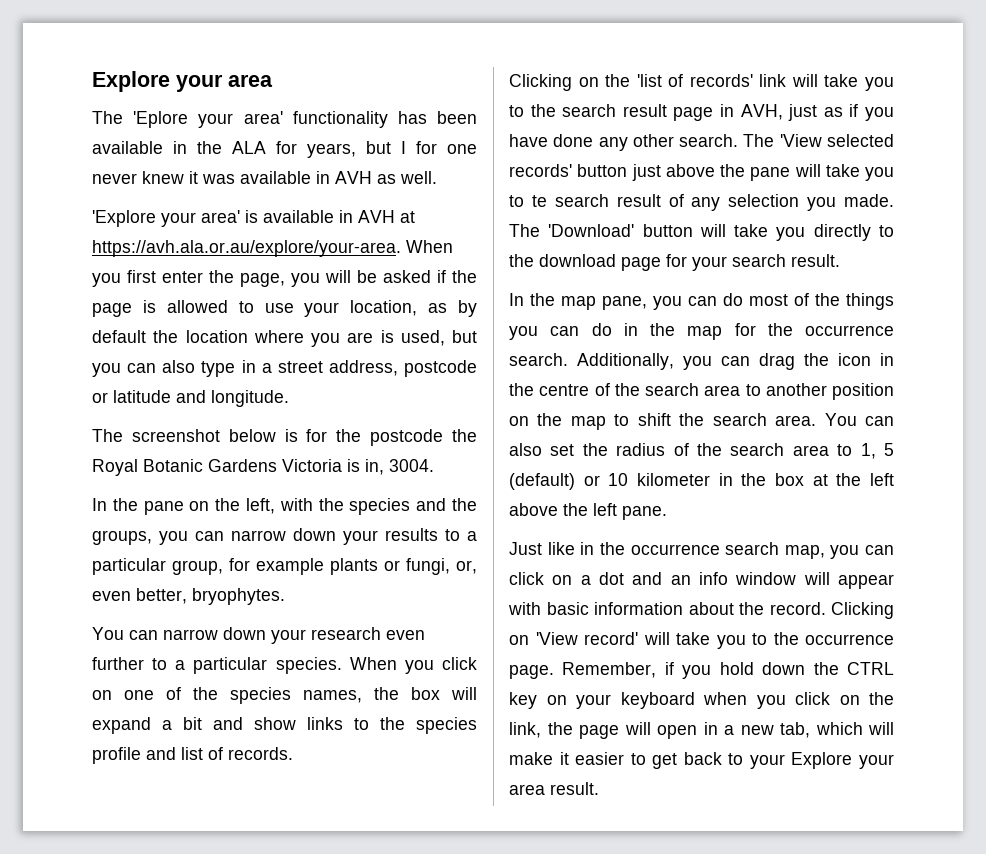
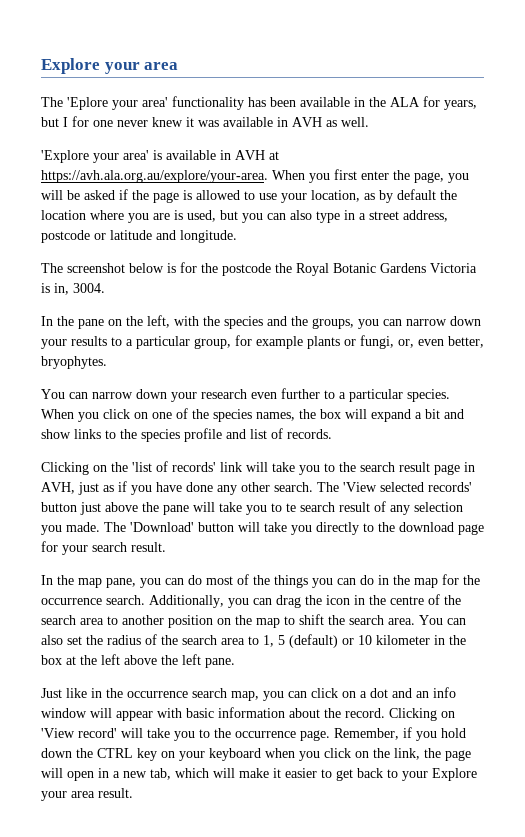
[92,240,401,257] https://avh.ala.or.au/explore/your-area. -> [41,170,268,183] https://avh.ala.org.au/explore/your-area.

